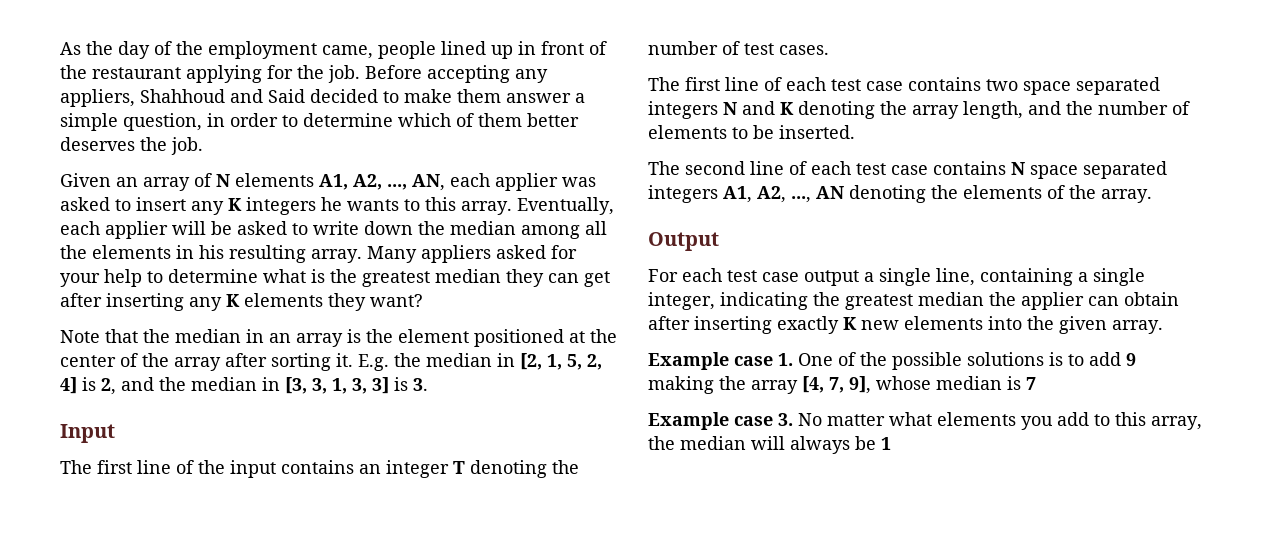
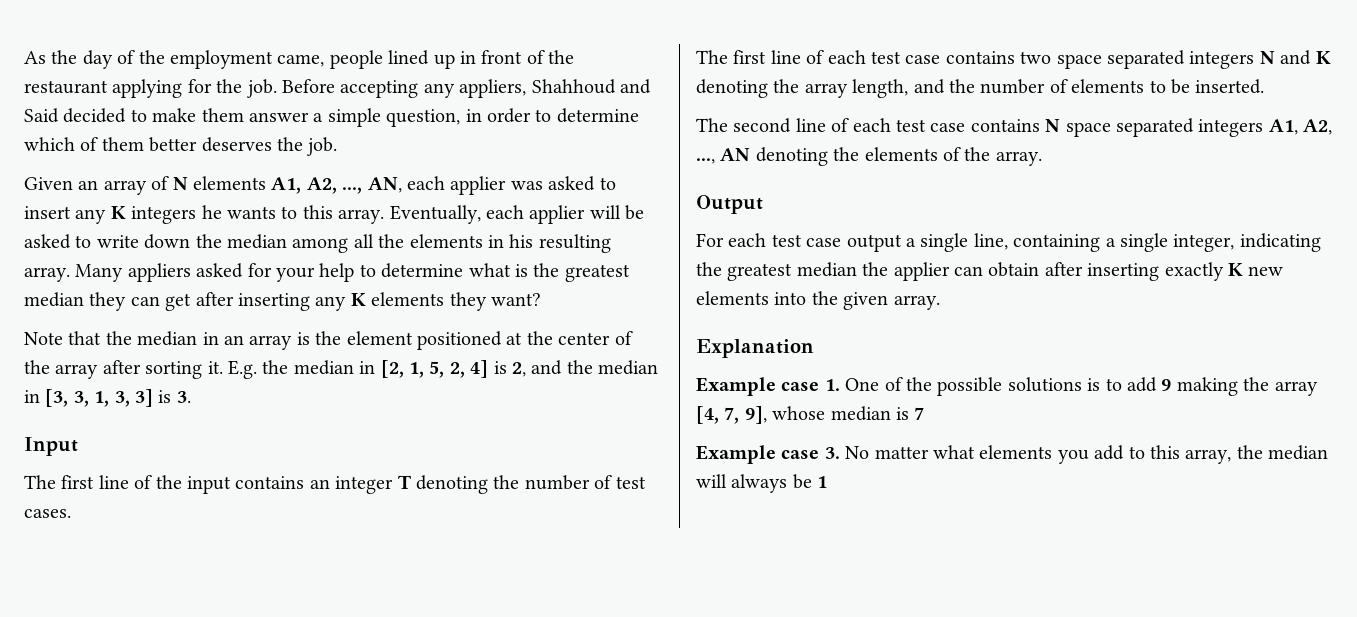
(1163, 327) none -> [696,339,814,358] // Explanation

